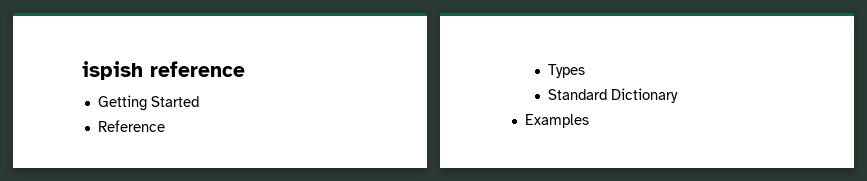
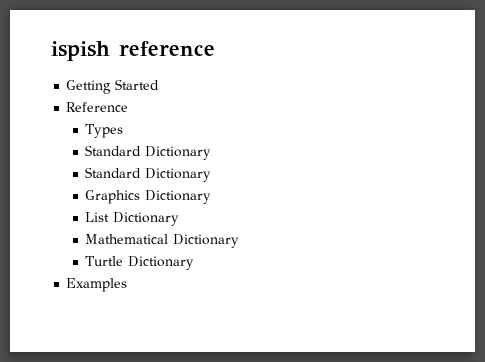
(679, 95) none -> [85,167,212,182] [85,190,212,204] [85,212,180,226] [85,234,240,248] [85,256,195,270] // Standard Dictionary // Graphics Dictionary // List Dictionary // Mathematical Dictionary // Turtle Dictionary

